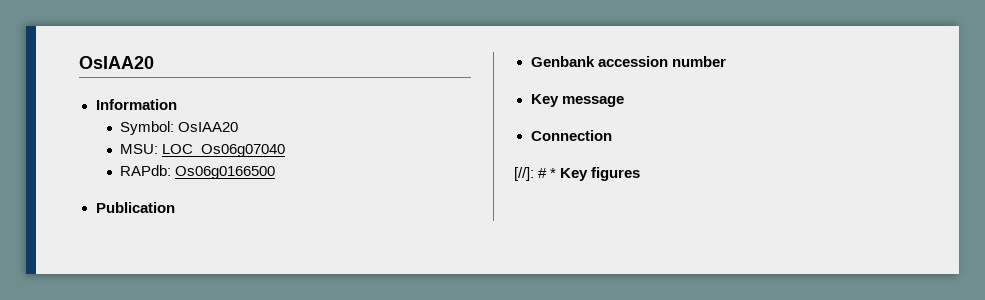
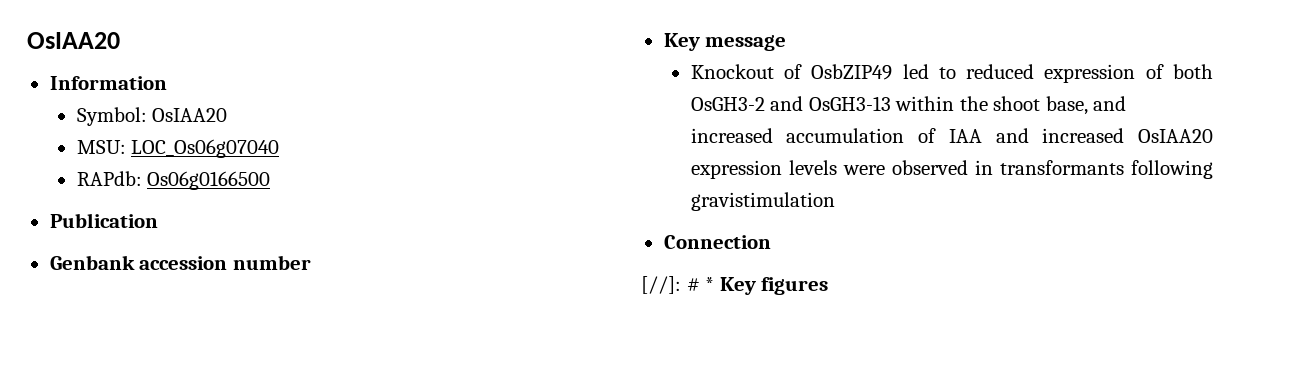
(624, 101) none -> [690,64,1213,83] [690,96,1127,115] [690,128,1213,143] [690,160,1213,179] [690,192,835,211] // Knockout of OsbZIP49 led to reduced expression of both OsGH3-2 and OsGH3-13 within the shoot base, and increased accumulation of IAA and increased OsIAA20 expression levels were observed in transformants following gravistimulation

